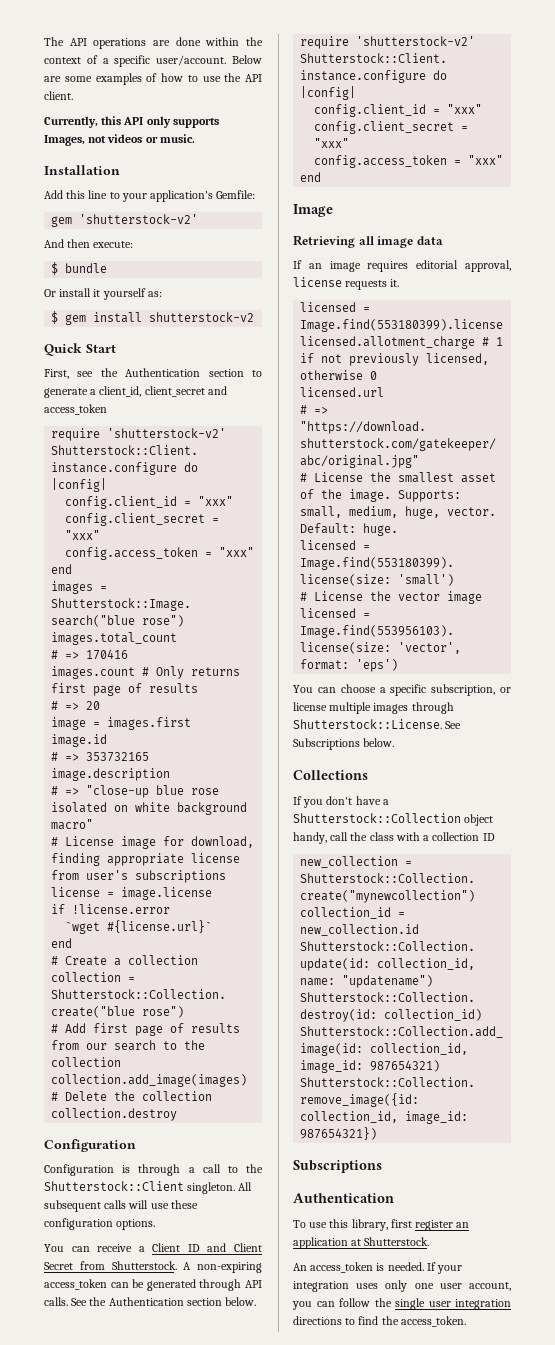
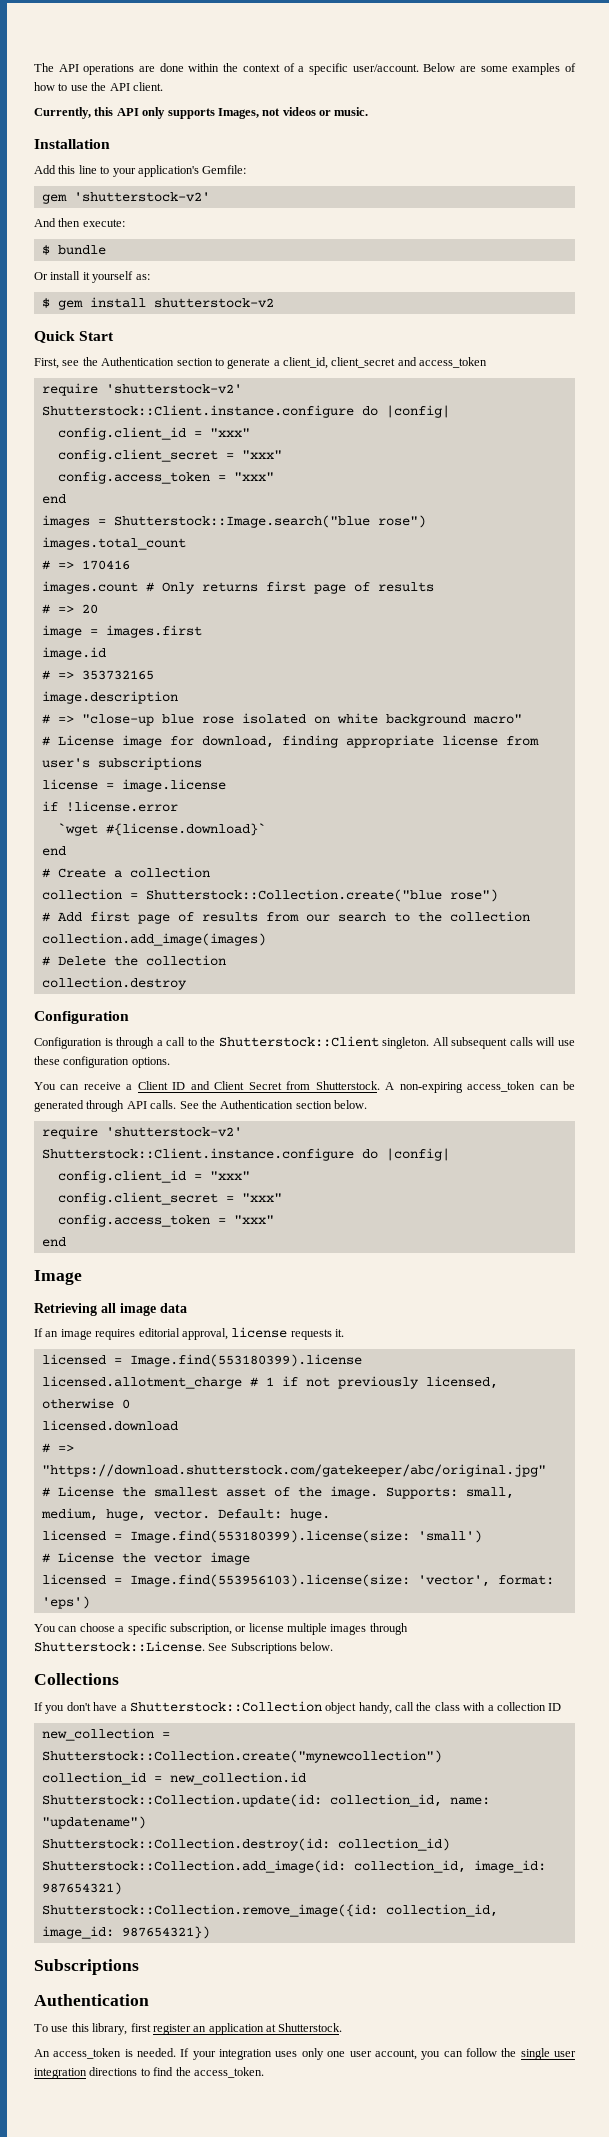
[107,920,213,933] #{license.url}` -> [105,823,266,836] #{license.download}`
[300,387,385,397] licensed.url -> [41,1420,178,1431] licensed.download

